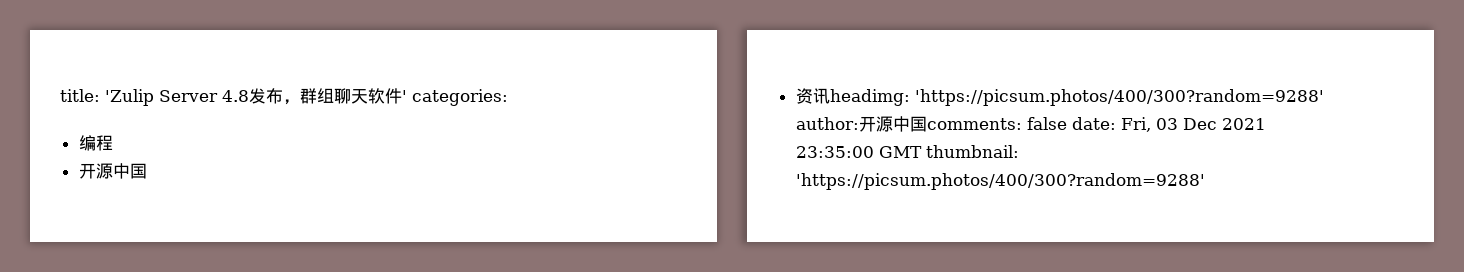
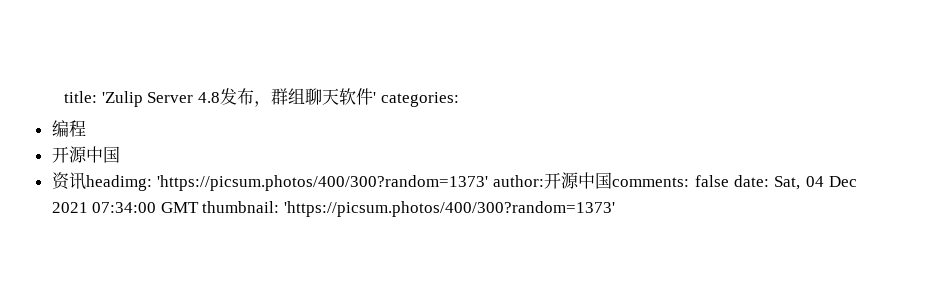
[914,89,1324,106] 'https://picsum.photos/400/300?random=9288' -> [157,175,489,191] 'https://picsum.photos/400/300?random=1373'
[1120,117,1178,132] Fri, 03 -> [774,176,824,190] Sat, 04
[795,146,874,158] 23:35:00 -> [92,202,157,213] 07:34:00
[795,173,1205,190] 'https://picsum.photos/400/300?random=9288' -> [284,201,616,217] 'https://picsum.photos/400/300?random=1373'

